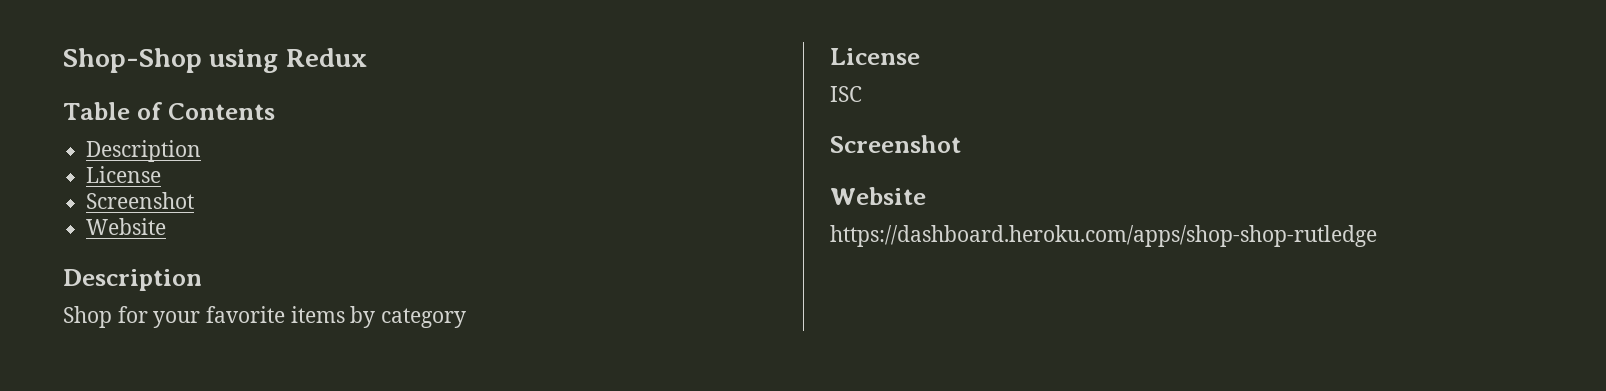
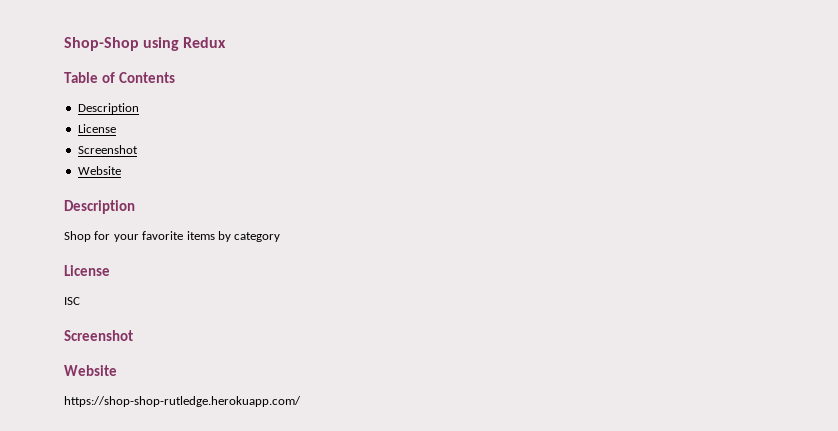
[830,225,1377,247] https://dashboard.heroku.com/apps/shop-shop-rutledge -> [64,396,301,407] https://shop-shop-rutledge.herokuapp.com/

